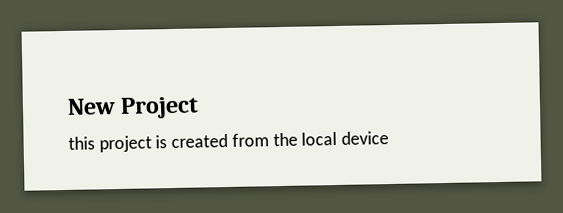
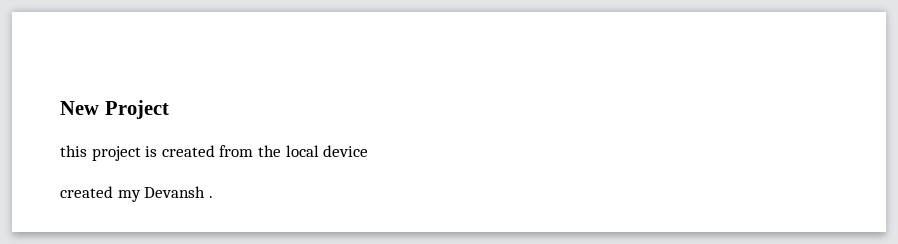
(390, 138) none -> [60,186,213,202] // created my Devansh .

